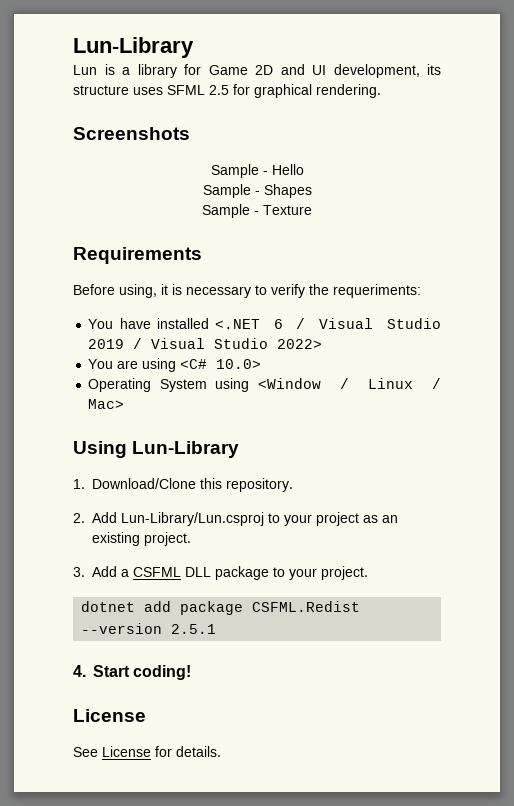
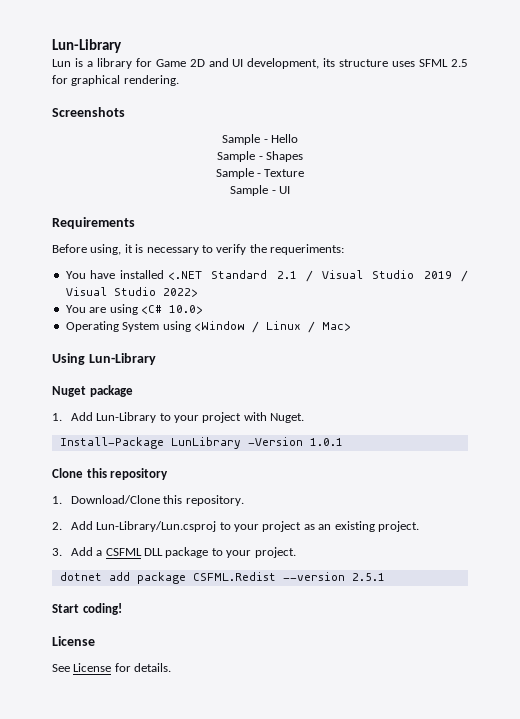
(312, 210) none -> [230,185,290,196] // Sample - UI
[273,319,283,329] 6 -> [211,270,297,279] Standard 2.1
(240, 449) none -> [52,385,133,397] [52,412,305,423] [59,437,343,449] [52,468,169,480] // Nuget package // 1. Add Lun-Library to your project with Nuget. // Install-Package LunLibrary -Version 1.0.1 // Clone this repository
[73,665,86,677] 4. -> (385, 577) none

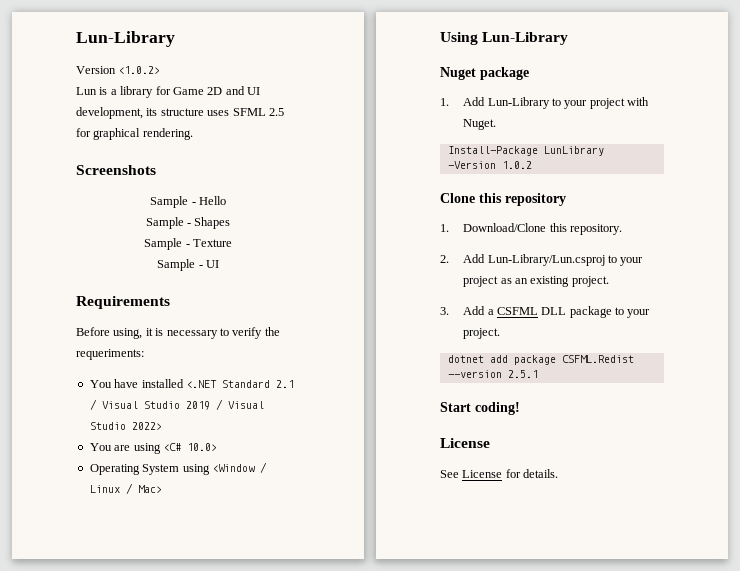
[52,39,122,53] Lun-Library -> [76,31,175,47] [76,66,161,74] Lun-Library // Version <1.0.2>
[309,438,343,446] 1.0.1 -> [501,161,532,169] 1.0.2

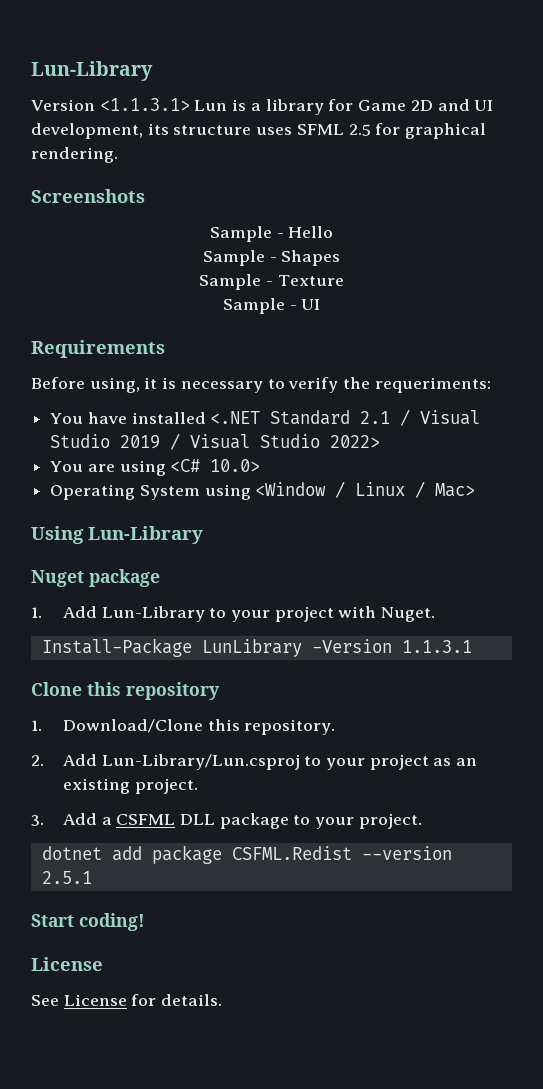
[118,66,161,74] <1.0.2> // -> [99,98,190,111] <1.1.3.1>
[501,161,532,169] 1.0.2 -> [401,640,472,653] 1.1.3.1

